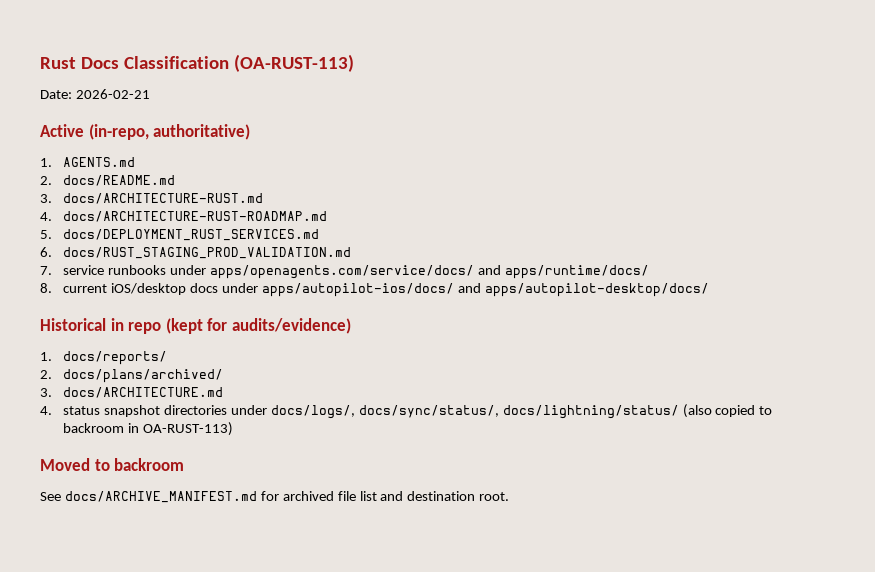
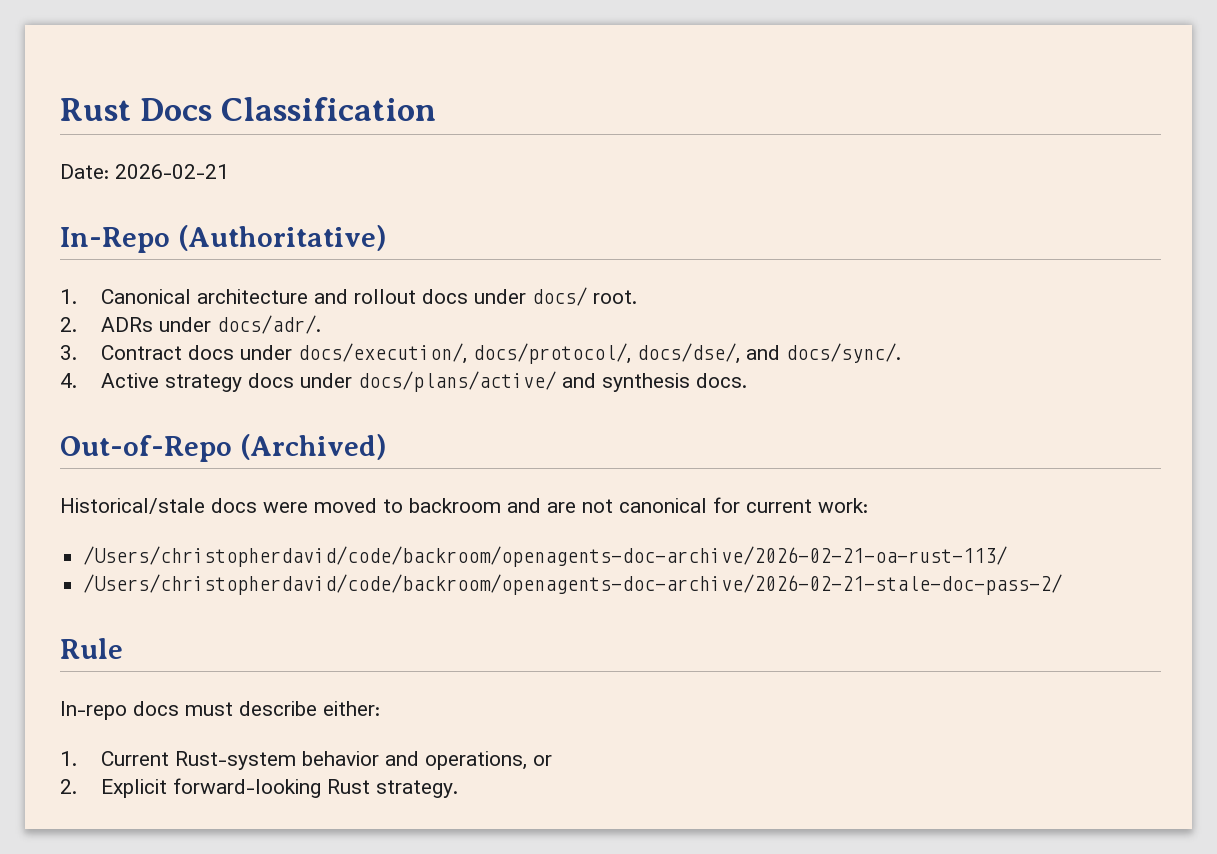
[233,54,354,72] (OA-RUST-113) -> (437, 109) none
[40,124,251,140] [40,157,136,167] [40,175,176,186] [40,193,264,204] [40,211,328,222] [40,229,320,241] [40,247,352,259] [40,265,649,279] [40,283,709,297] [40,318,351,334] [40,351,168,365] [40,369,224,383] [40,387,224,398] [40,404,773,419] [63,422,233,436] [40,458,185,471] [40,491,510,503] Active (in-repo, authoritative) // 1. AGENTS.md // 2. docs/README.md // 3. docs/ARCHITECTURE-RUST.md // 4. docs/ARCHITECTURE-RUST-ROADMAP.md // 5. docs/DEPLOYMENT_RUST_SERVICES.md // 6. docs/RUST_STAGING_PROD_VALIDATION.md // 7. service runbooks under apps/openagents.com/service/docs/ and apps/runtime/docs/ // 8. current iOS/desktop docs under apps/autopilot-ios/docs/ and apps/autopilot-desktop/docs/ // Historical in repo (kept for audits/evidence) // 1. docs/reports/ // 2. docs/plans/archived/ // 3. docs/ARCHITECTURE.md // 4. status snapshot directories under docs/logs/, docs/sync/status/, docs/lightning/status/ (also copied to backroom in OA-RUST-113) // Moved to backroom // See docs/ARCHIVE_MANIFEST.md for archived file list and destination root. -> [60,225,387,253] [60,287,638,306] [60,315,322,334] [60,343,902,364] [60,371,748,392] [60,434,387,462] [60,497,868,514] [83,546,1008,567] [83,574,1063,595] [60,638,123,659] [60,701,380,720] [60,751,553,770] [60,778,459,798] In-Repo (Authoritative) // 1. Canonical architecture and rollout docs under docs/ root. // 2. ADRs under docs/adr/. // 3. Contract docs under docs/execution/, docs/protocol/, docs/dse/, and docs/sync/. // 4. Active strategy docs under docs/plans/active/ and synthesis docs. // Out-of-Repo (Archived) // Historical/stale docs were moved to backroom and are not canonical for current work: // /Users/christopherdavid/code/backroom/openagents-doc-archive/2026-02-21-oa-rust-113/ // /Users/christopherdavid/code/backroom/openagents-doc-archive/2026-02-21-stale-doc-pass-2/ // Rule // In-repo docs must describe either: // 1. Current Rust-system behavior and operations, or // 2. Explicit forward-looking Rust strategy.

